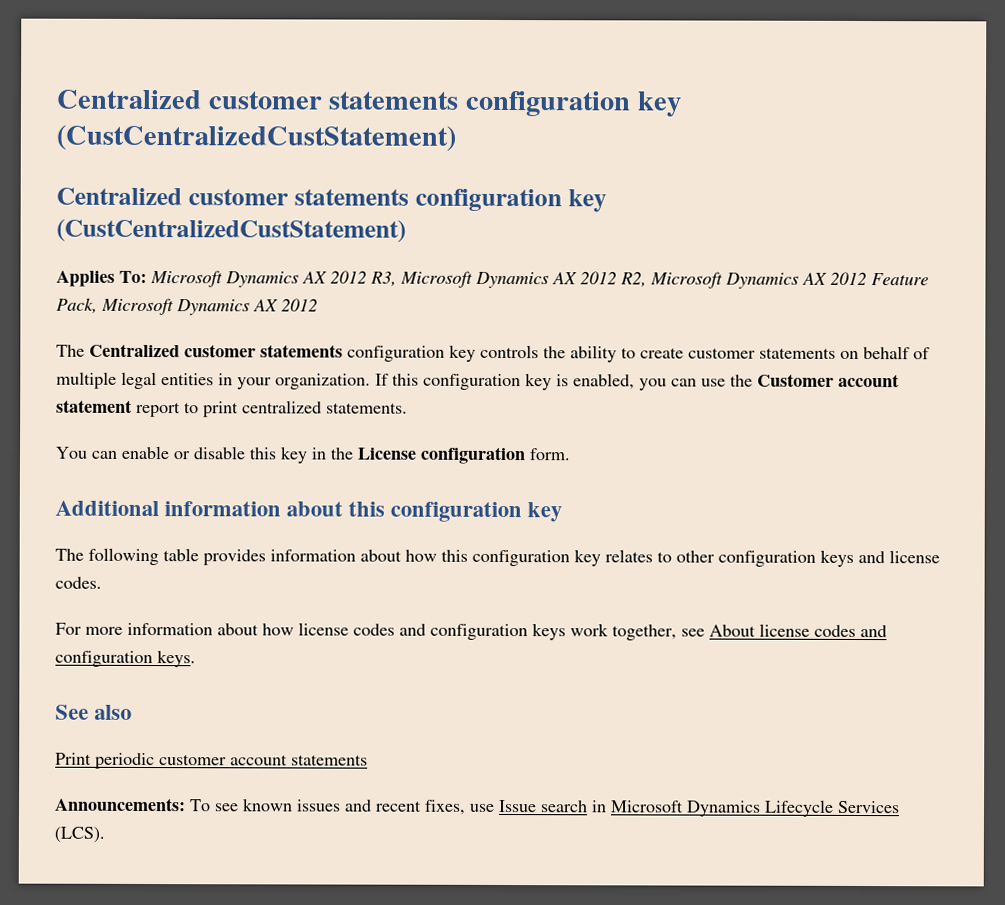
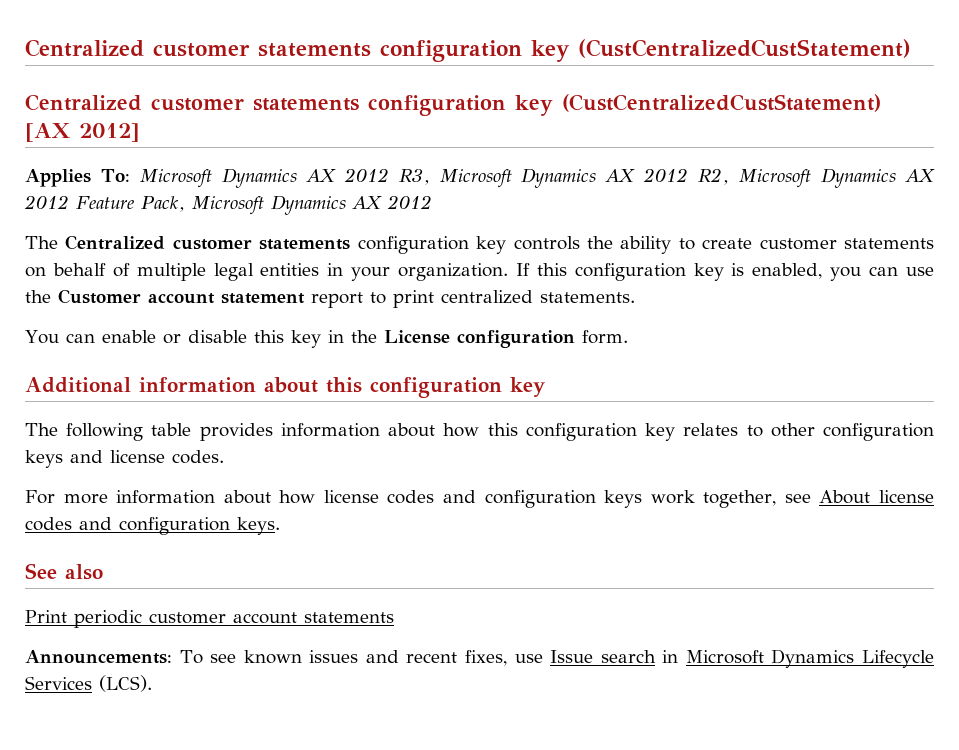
(406, 230) none -> [25,123,140,142] [AX 2012]

